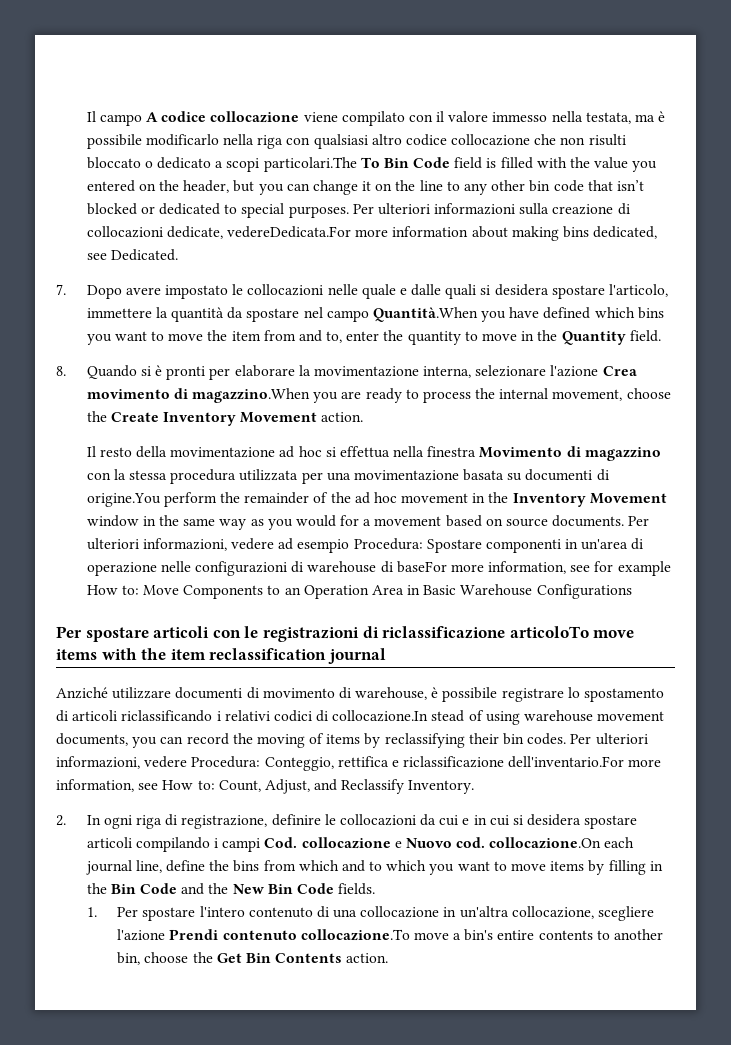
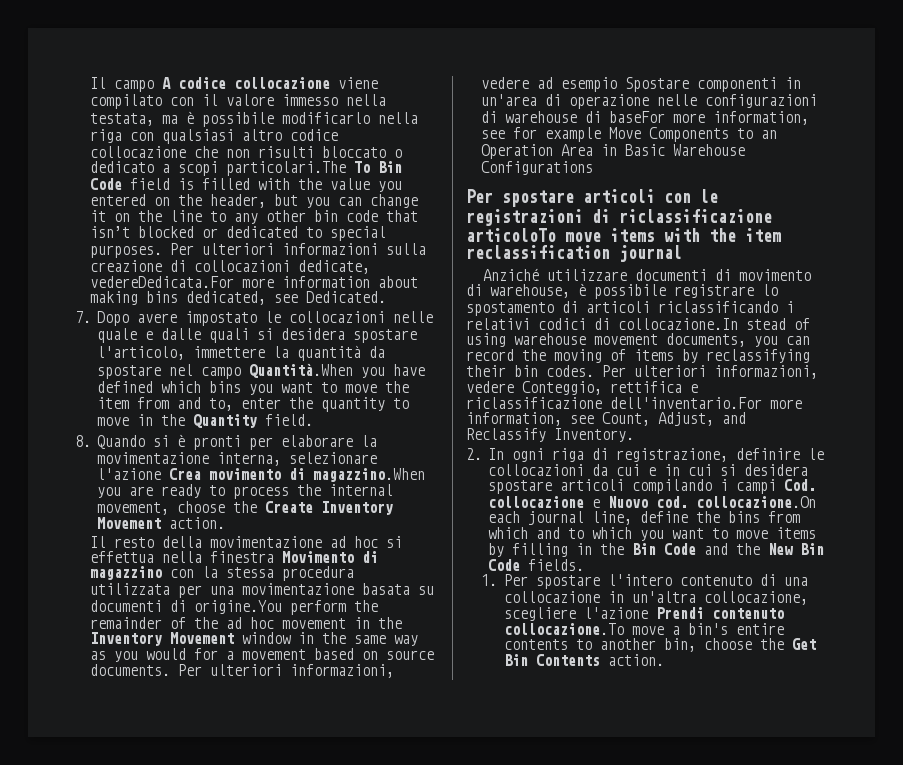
[353,538,423,550] Procedura: -> (618, 84) none
[86,585,139,595] How to: -> (602, 134) none
[191,756,261,768] Procedura: -> (514, 387) none
[162,780,215,790] How to: -> (594, 419) none

